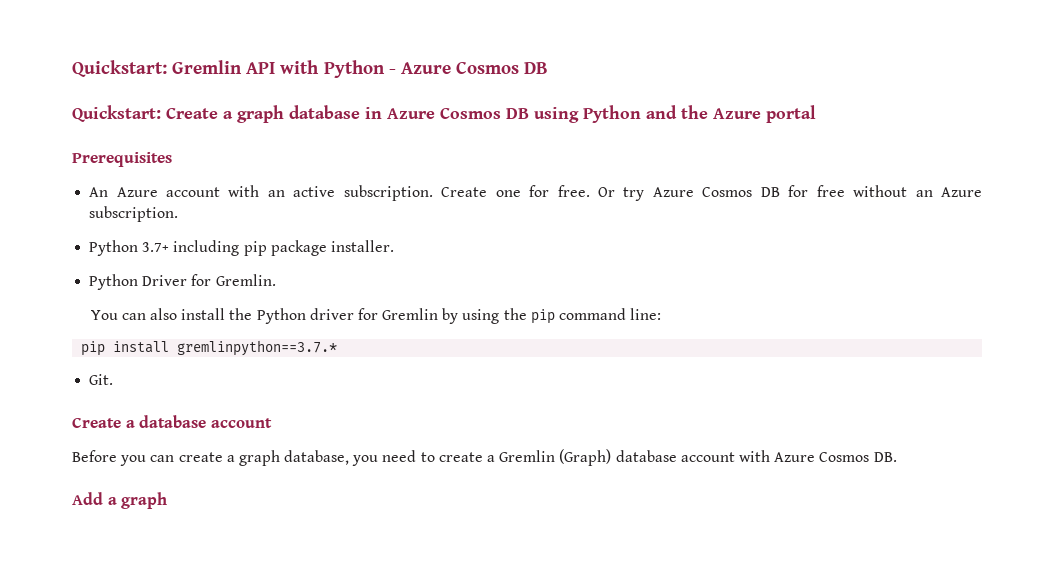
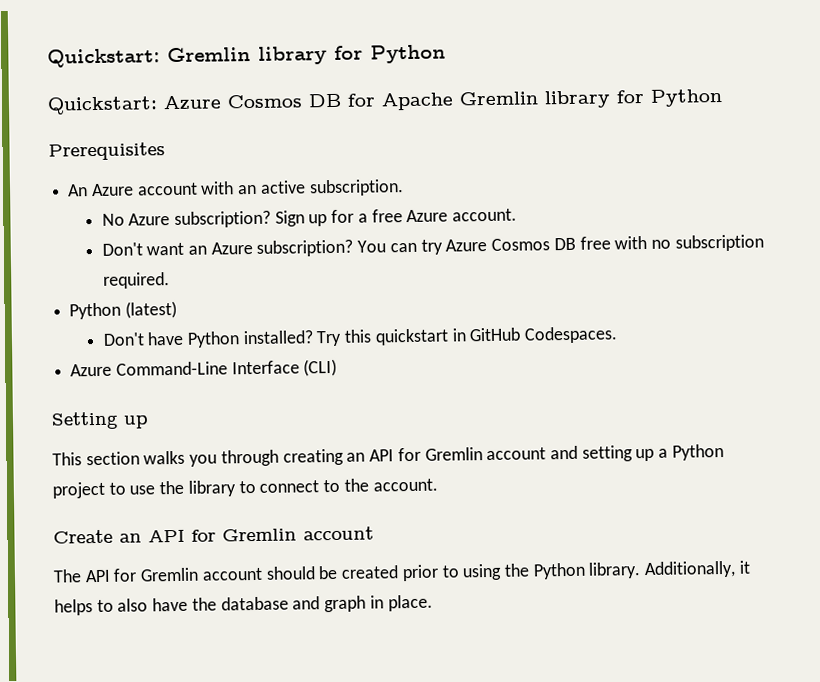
[246,60,549,78] [72,105,816,123] API with Python - Azure Cosmos DB // Quickstart: Create a graph database in Azure Cosmos DB using Python and the Azure portal -> [258,44,446,65] [47,89,723,115] library for Python // Quickstart: Azure Cosmos DB for Apache Gremlin library for Python
[441,185,982,201] [89,206,179,222] [89,240,394,256] [89,274,276,290] [90,308,662,324] [81,340,338,356] [89,374,114,385] [72,415,272,428] [72,449,897,466] [72,492,168,509] Create one for free. Or try Azure Cosmos DB for free without an Azure subscription. // Python 3.7+ including pip package installer. // Python Driver for Gremlin. // You can also install the Python driver for Gremlin by using the pip command line: // pip install gremlinpython==3.7.* // Git. // Create a database account // Before you can create a graph database, you need to create a Gremlin (Graph) database account with Azure Cosmos DB. // Add a graph -> [101,208,518,228] [101,234,764,257] [102,272,170,289] [69,300,177,320] [102,326,619,348] [70,358,338,377] [51,411,149,430] [52,444,724,467] [52,478,438,499] [53,526,374,544] [53,560,750,583] [54,594,433,616] // No Azure subscription? Sign up for a free Azure account. // Don't want an Azure subscription? You can try Azure Cosmos DB free with no subscription required. // Python (latest) // Don't have Python installed? Try this quickstart in GitHub Codespaces. // Azure Command-Line Interface (CLI) // Setting up // This section walks you through creating an API for Gremlin account and setting up a Python project to use the library to connect to the account. // Create an API for Gremlin account // The API for Gremlin account should be created prior to using the Python library. Additionally, it helps to also have the database and graph in place.

